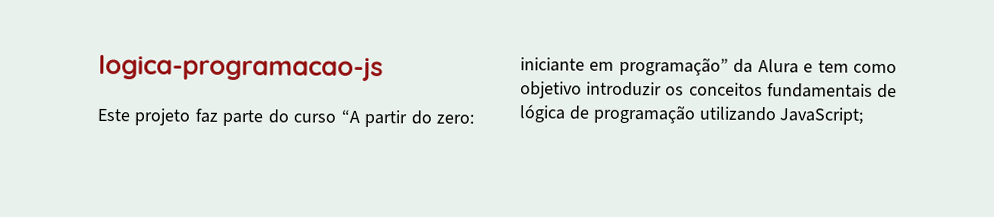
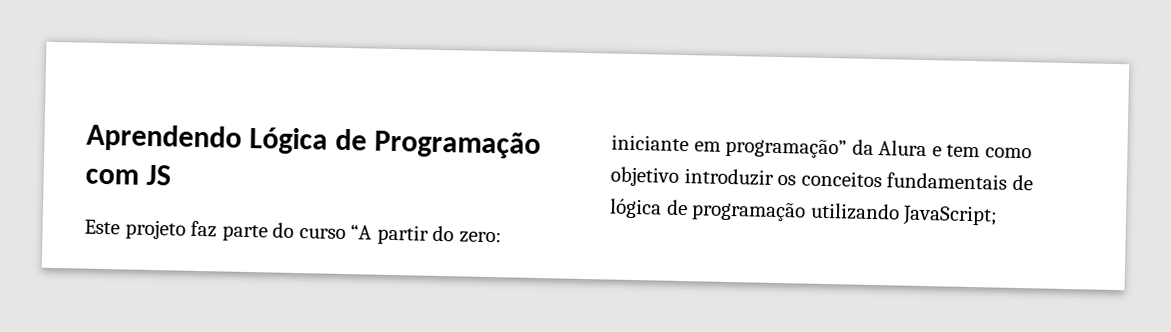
[98,54,384,82] logica-programacao-js -> [86,123,542,160] [85,164,172,186] Aprendendo Lógica de Programação com JS

